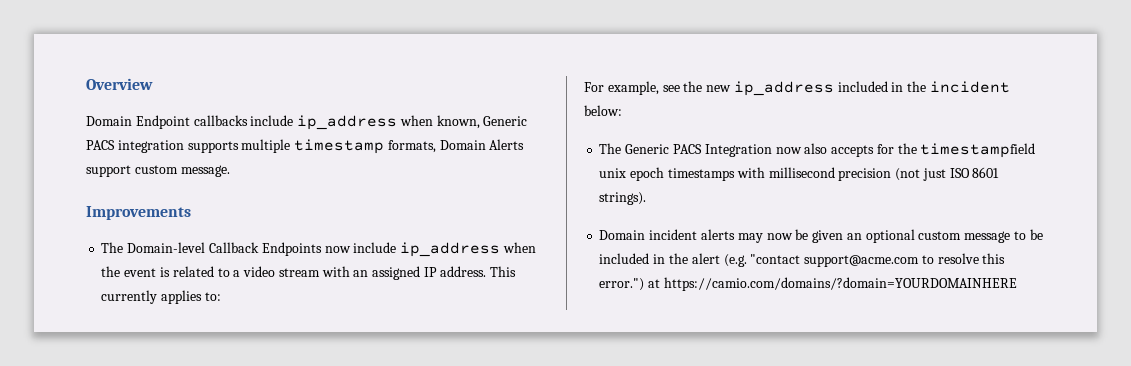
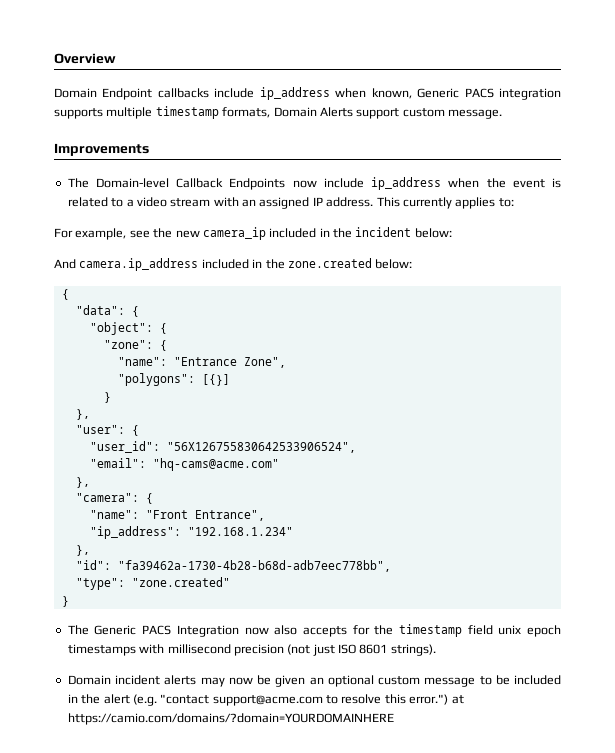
[733,81,834,96] ip_address -> [202,227,266,240] camera_ip
(622, 110) none -> [54,258,413,271] [61,289,69,300] [75,305,139,317] [89,322,167,335] [103,340,167,351] [117,357,286,368] [117,373,230,386] [103,392,111,403] [75,409,90,420] [75,425,139,436] [89,441,356,453] [89,458,279,471] [75,477,90,488] [75,493,153,504] [89,510,265,521] [89,526,293,539] [75,545,90,556] [75,560,391,572] [75,577,230,590] [61,596,69,607] // And camera.ip_address included in the zone.created below: // { // "data": { // "object": { // "zone": { // "name": "Entrance Zone", // "polygons": [{}] // } // }, // "user": { // "user_id": "56X126755830642533906524", // "email": "hq-cams@acme.com" // }, // "camera": { // "name": "Front Entrance", // "ip_address": "192.168.1.234" // }, // "id": "fa39462a-1730-4b28-b68d-adb7eec778bb", // "type": "zone.created" // }
[920,143,1036,158] timestampfield -> [398,624,493,637] timestamp field

